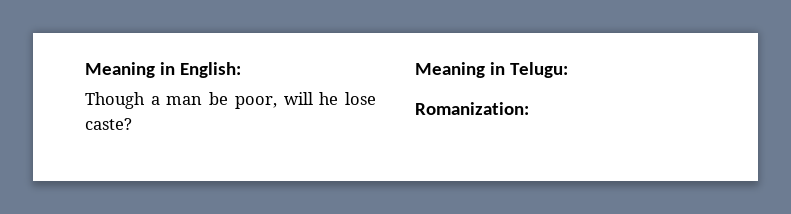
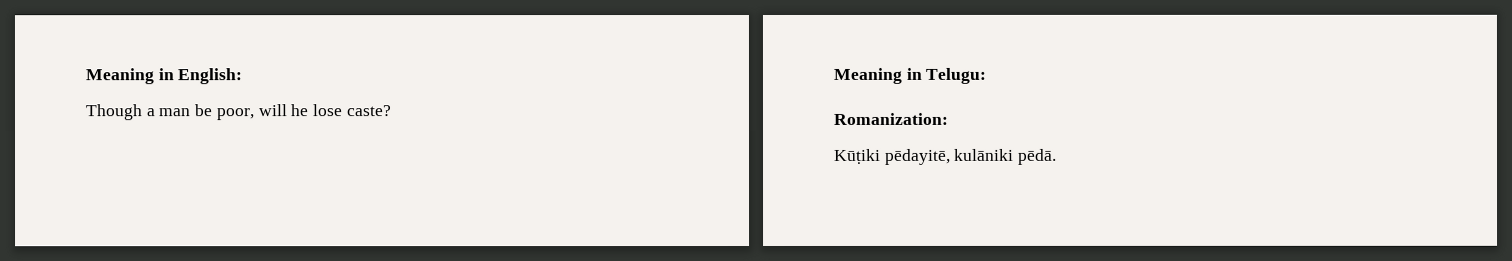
(529, 108) none -> [834,148,1058,165] // Kūṭiki pēdayitē, kulāniki pēdā.

